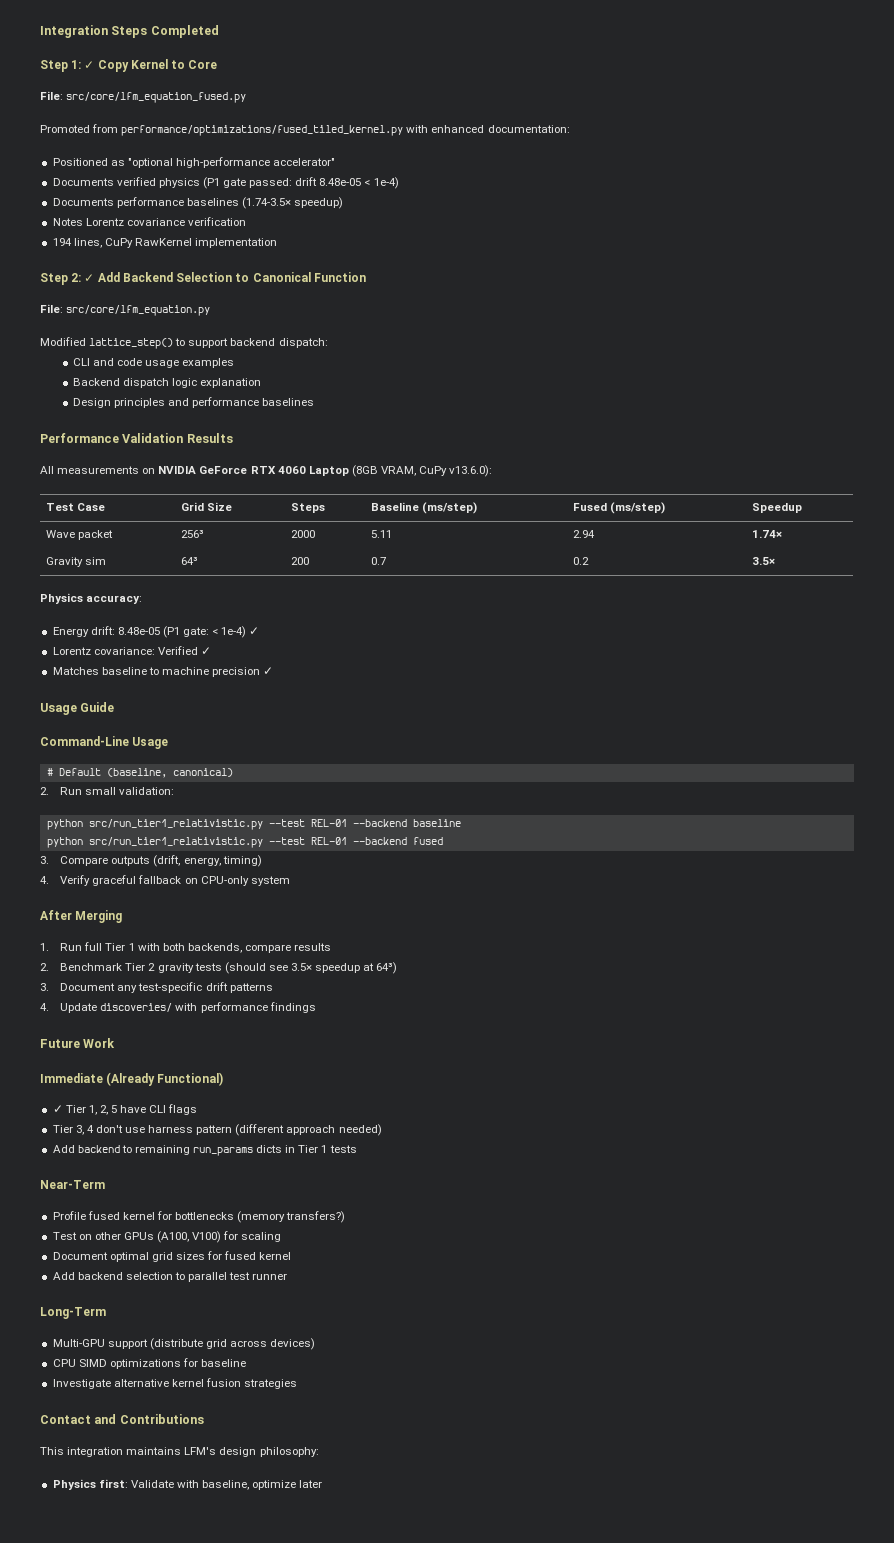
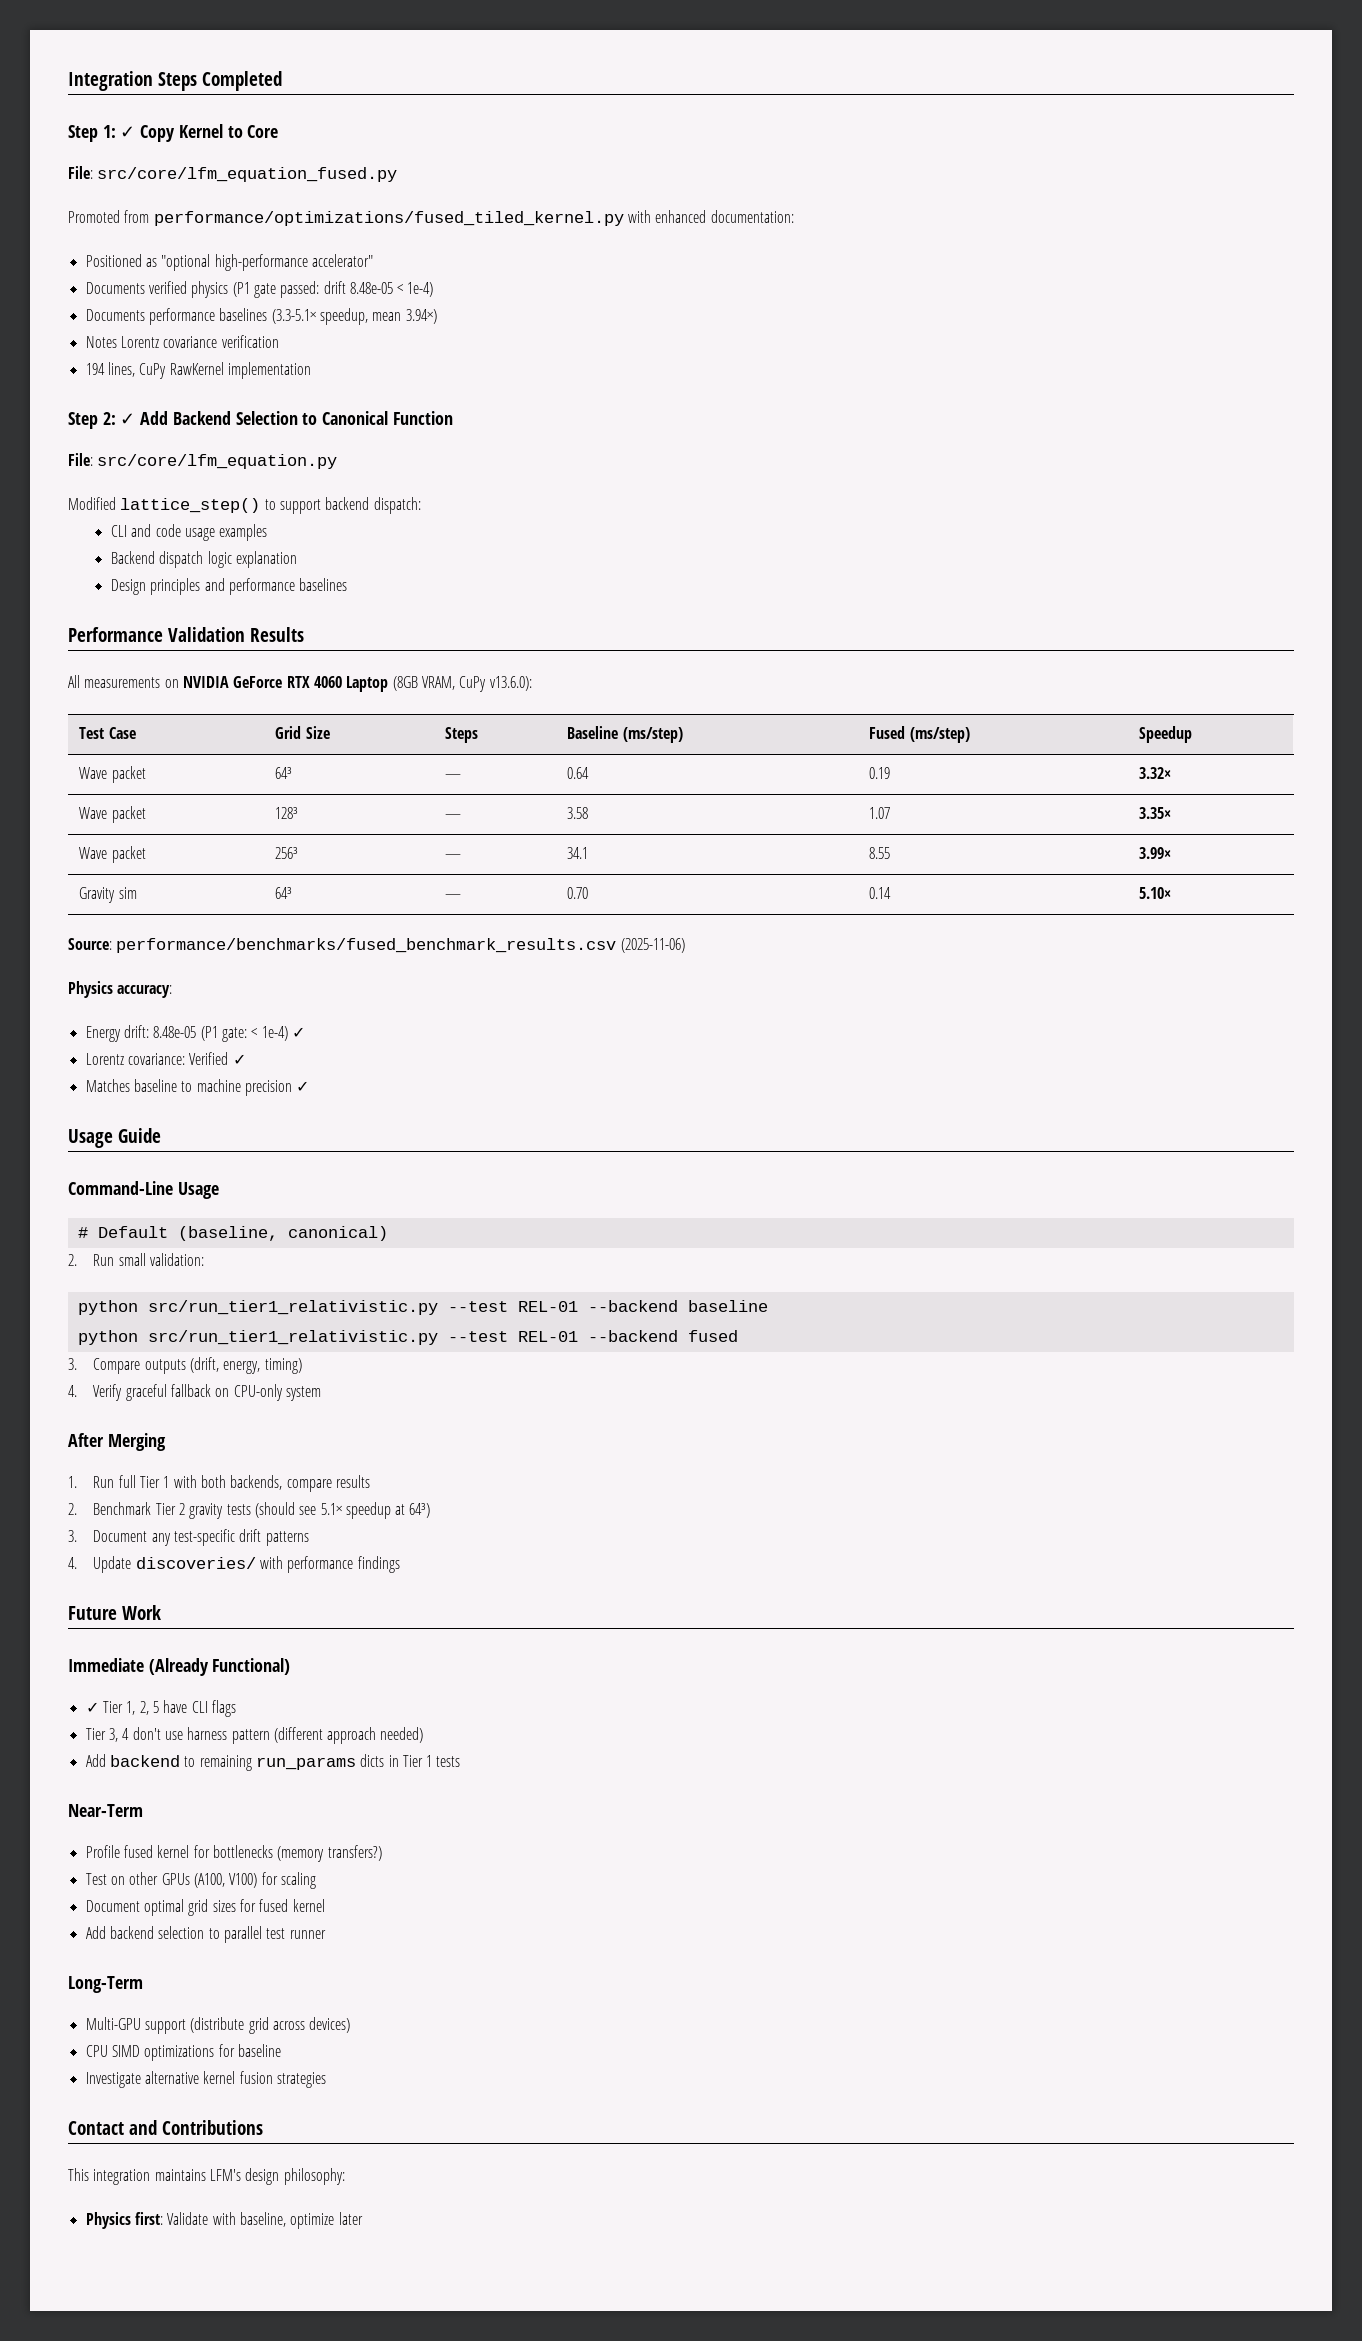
[241,197,344,209] (1.74-3.5× speedup) -> [271,308,437,325] (3.3-5.1× speedup, mean 3.94×)
(803, 508) none -> [79,766,146,783] [275,767,293,779] [445,774,462,779] [567,767,590,779] [869,767,891,779] [1139,767,1172,779] [79,806,146,823] [275,807,299,819] [445,814,462,819] [567,807,589,819] [869,807,891,819] [1139,807,1172,819] // Wave packet | 64³ | — | 0.64 | 0.19 | 3.32× // Wave packet | 128³ | — | 3.58 | 1.07 | 3.35×
[291,530,316,538] [371,530,393,538] [573,530,596,538] [752,530,783,538] 2000 | 5.11 | 2.94 | 1.74× -> [445,854,462,859] [567,847,589,859] [869,847,891,859] [1139,847,1172,859] — | 34.1 | 8.55 | 3.99×
[291,557,310,565] [371,557,387,565] [573,557,590,565] [752,557,776,565] 200 | 0.7 | 0.2 | 3.5× -> [445,894,462,899] [567,887,589,899] [869,887,892,899] [1139,887,1172,899] [68,938,685,953] — | 0.70 | 0.14 | 5.10× // Source: performance/benchmarks/fused_benchmark_results.csv (2025-11-06)
[290,963,312,971] 3.5× -> [320,1503,342,1515] 5.1×

